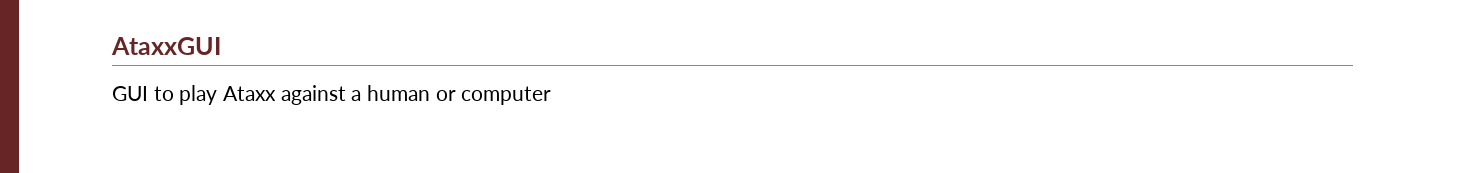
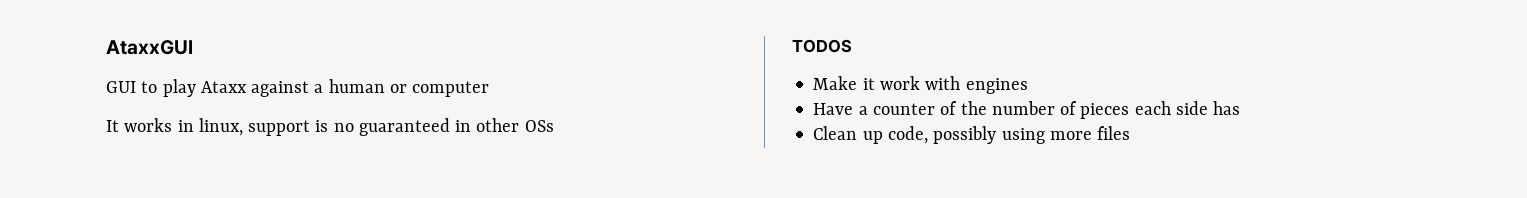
(552, 95) none -> [106,118,554,136] [792,39,852,53] [813,76,1028,94] [813,101,1241,119] [813,126,1131,144] // It works in linux, support is no guaranteed in other OSs // TODOS // Make it work with engines // Have a counter of the number of pieces each side has // Clean up code, possibly using more files

